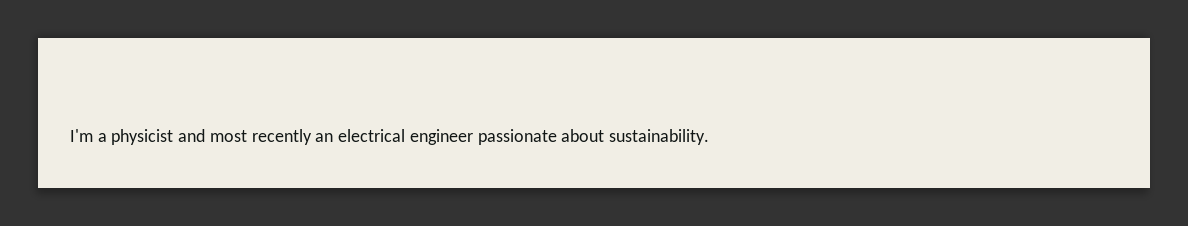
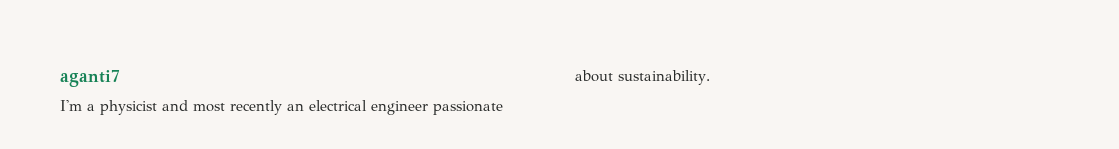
(70, 135) none -> [60,70,120,87] aganti7 //

